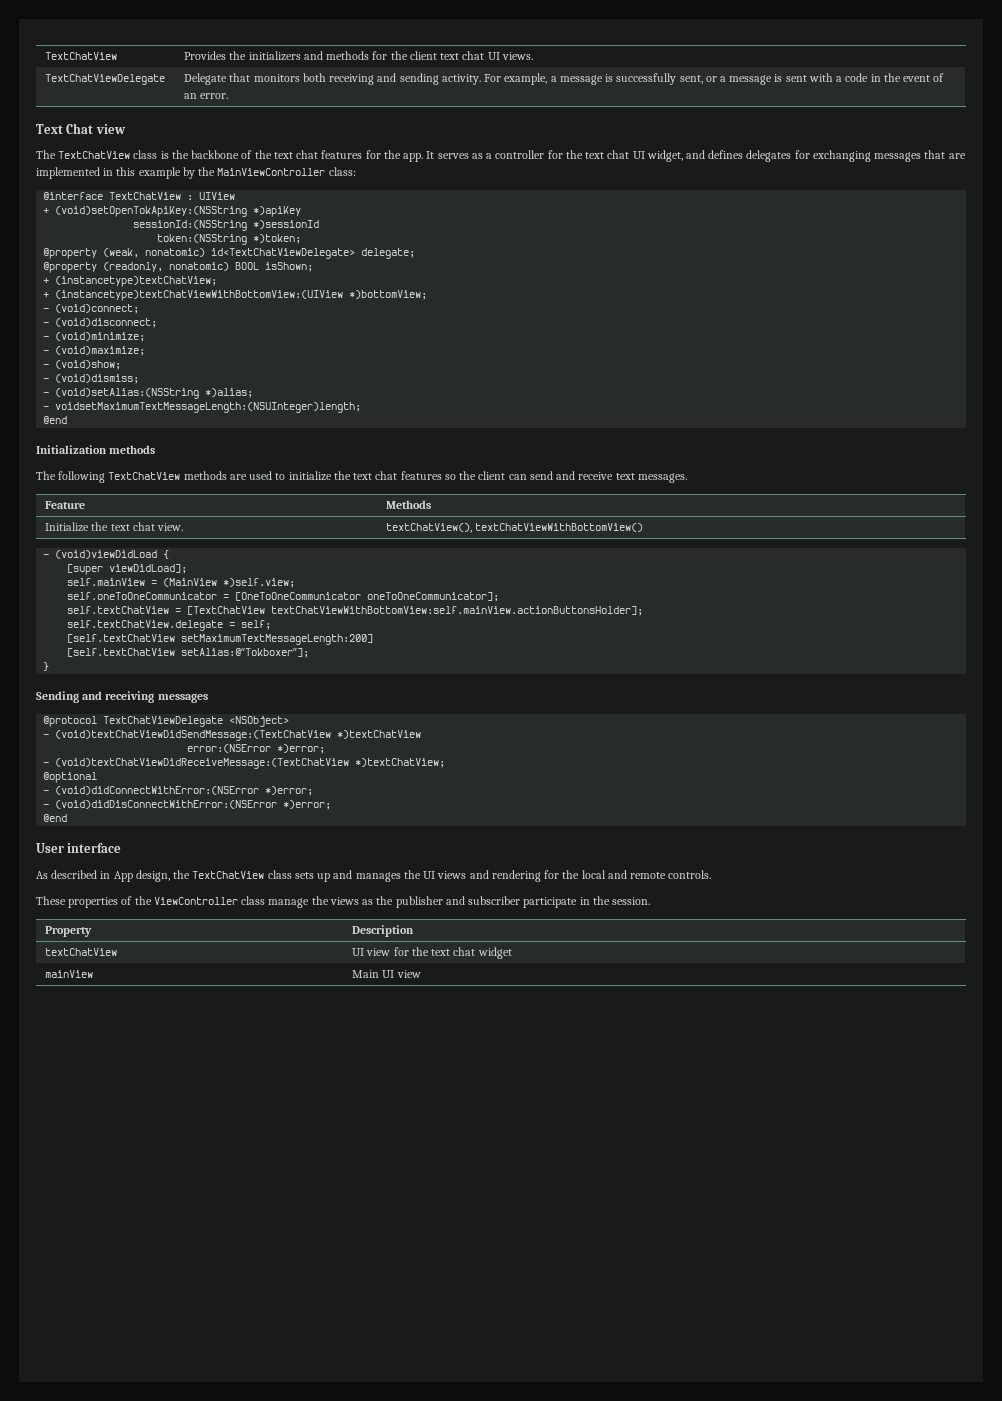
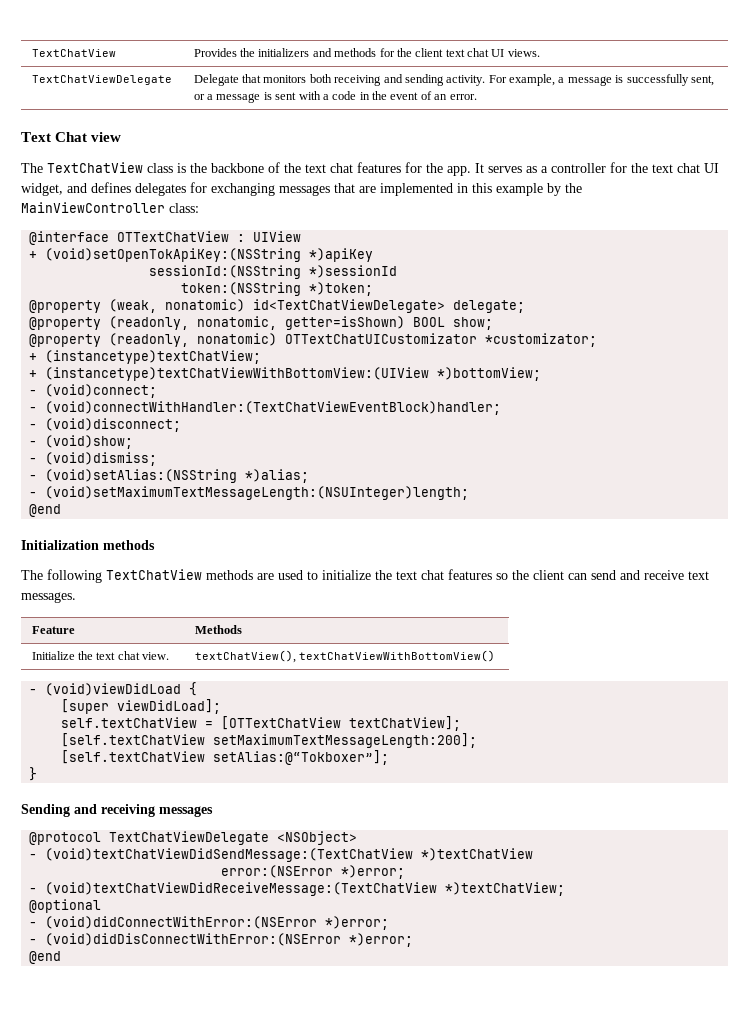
[109,192,182,200] TextChatView -> [117,231,230,242] OTTextChatView
(416, 253) none -> [29,316,494,330] // @property (readonly, nonatomic, getter=isShown) BOOL show;
[235,262,314,272] BOOL isShown; -> [285,333,598,347] OTTextChatUICustomizator *customizator;
[55,318,158,328] [43,332,146,342] [43,346,146,356] (void)disconnect; // - (void)minimize; // - (void)maximize; -> [45,401,502,415] [29,418,182,432] (void)connectWithHandler:(TextChatViewEventBlock)handler; // - (void)disconnect;
[55,402,362,413] voidsetMaximumTextMessageLength:(NSUInteger)length; -> [45,486,470,500] (void)setMaximumTextMessageLength:(NSUInteger)length;
[67,578,296,588] [67,592,500,602] [67,606,644,616] [67,620,272,631] [67,634,374,645] self.mainView = (MainView *)self.view; // self.oneToOneCommunicator = [OneToOneCommunicator oneToOneCommunicator]; // self.textChatView = [TextChatView textChatViewWithBottomView:self.mainView.actionButtonsHolder]; // self.textChatView.delegate = self; // [self.textChatView setMaximumTextMessageLength:200] -> [61,716,462,731] [61,733,478,748] self.textChatView = [OTTextChatView textChatView]; // [self.textChatView setMaximumTextMessageLength:200];
[36,843,122,853] [36,870,712,882] [36,896,651,908] [45,926,93,937] [352,925,415,937] [45,948,118,956] [352,947,512,959] [45,970,94,978] [352,970,421,978] // User interface // As described in App design, the TextChatView class sets up and manages the UI views and rendering for the local and remote controls. // These properties of the ViewController class manage the views as the publisher and subscriber participate in the session. // Property | Description // textChatView | UI view for the text chat widget // mainView | Main UI view -> (62, 957) none

